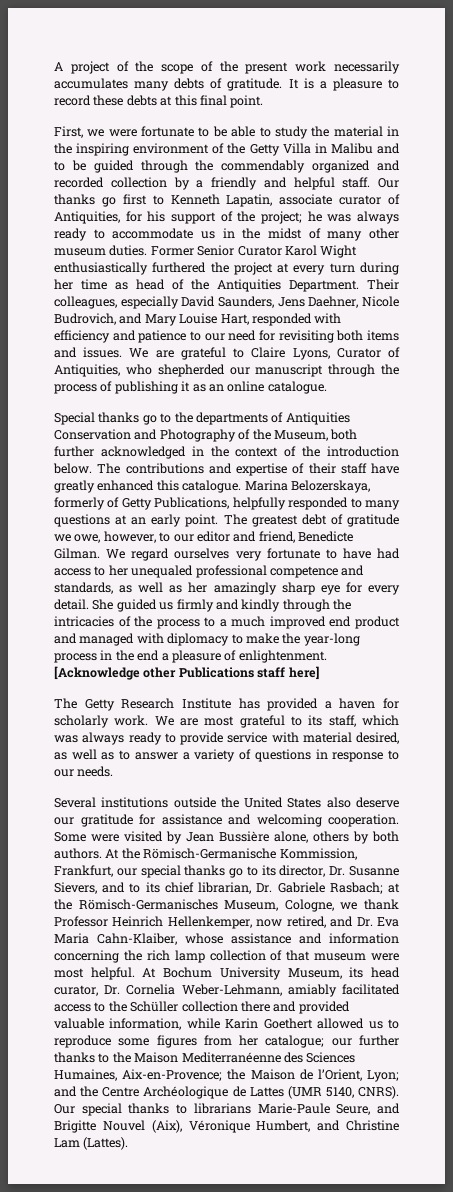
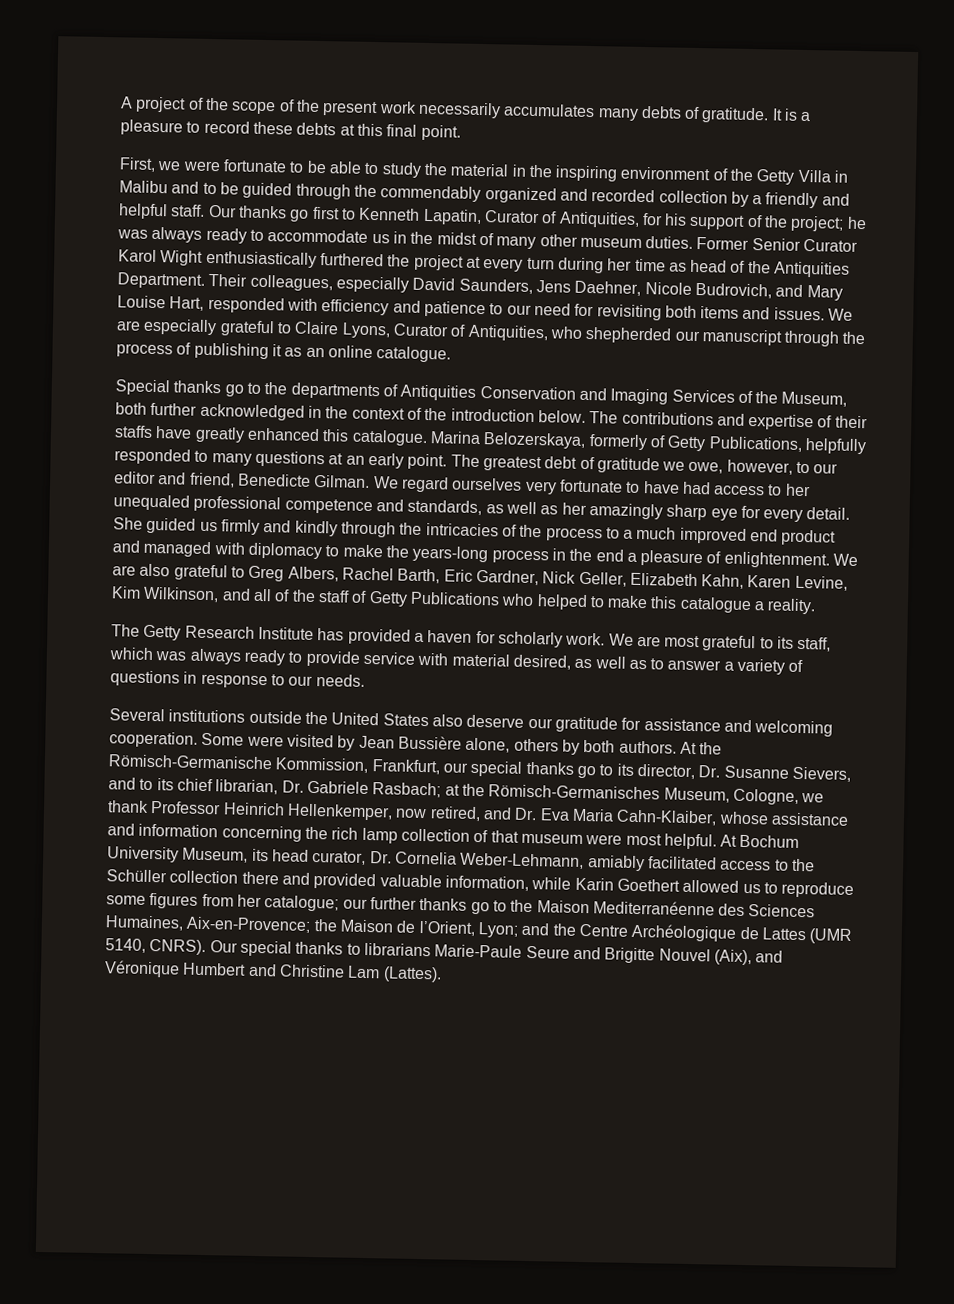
[279,194,382,205] associate curator -> [483,210,540,224] Curator
(174, 354) none -> [143,318,218,336] especially
[159,429,236,442] Photography -> [610,388,735,405] Imaging Services
[340,463,367,474] staff -> [114,425,153,438] staffs
[303,633,360,646] year-long -> [412,545,489,563] years-long
[54,666,319,680] [Acknowledge other Publications staff here] -> [833,553,859,567] [112,563,848,591] [111,586,817,615] We are also grateful to Greg Albers, Rachel Barth, Eric Gardner, Nick Geller, Elizabeth Kahn, Karen Levine, Kim Wilkinson, and all of the staff of Getty Publications who helped to make this catalogue a reality.
(95, 1057) none -> [470,901,490,915] go
[336,1104,371,1115] Seure, -> [525,945,570,959] Seure
[188,1120,311,1133] Véronique Humbert, -> [755,950,784,963] [104,960,247,978] and Véronique Humbert

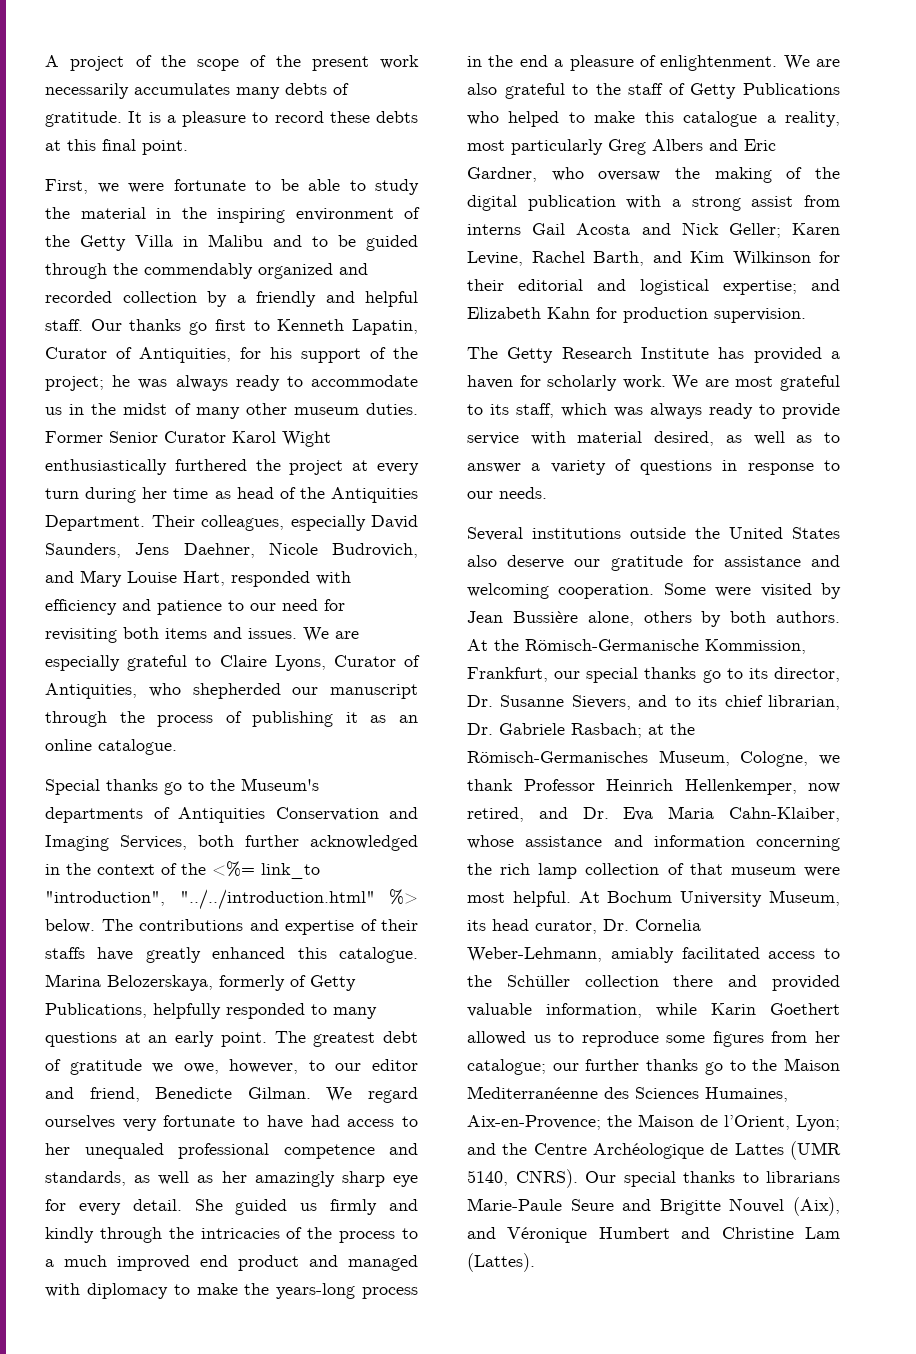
(288, 388) none -> [241,778,319,791] Museum's
[671,389,848,407] Services of the Museum, -> [120,835,187,850] Services,
[450,408,535,423] introduction -> [212,861,320,879] [45,889,418,910] <%= link_to "introduction", "../../introduction.html" %>
[248,565,848,591] [111,586,291,603] Greg Albers, Rachel Barth, Eric Gardner, Nick Geller, Elizabeth Kahn, Karen Levine, Kim Wilkinson, and all of -> (589, 89) none
[767,598,817,615] reality. -> [785,111,840,127] [467,139,776,155] [467,167,840,183] [467,195,840,211] [467,222,840,238] [467,251,840,266] [467,279,840,295] [467,307,806,323] reality, most particularly Greg Albers and Eric Gardner, who oversaw the making of the digital publication with a strong assist from interns Gail Acosta and Nick Geller; Karen Levine, Rachel Barth, and Kim Wilkinson for their editorial and logistical expertise; and Elizabeth Kahn for production supervision.

